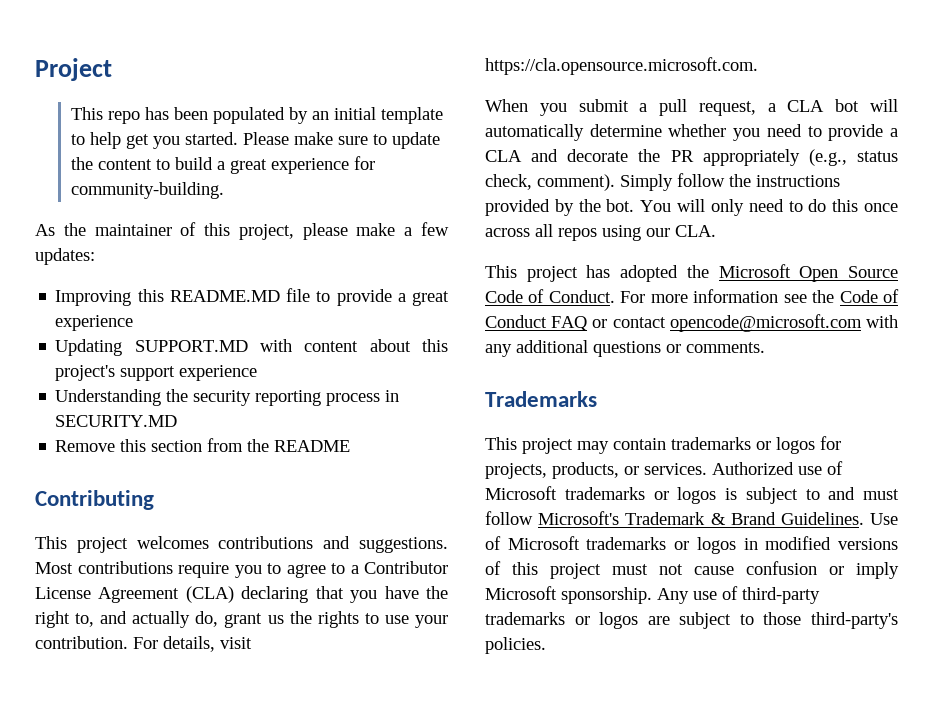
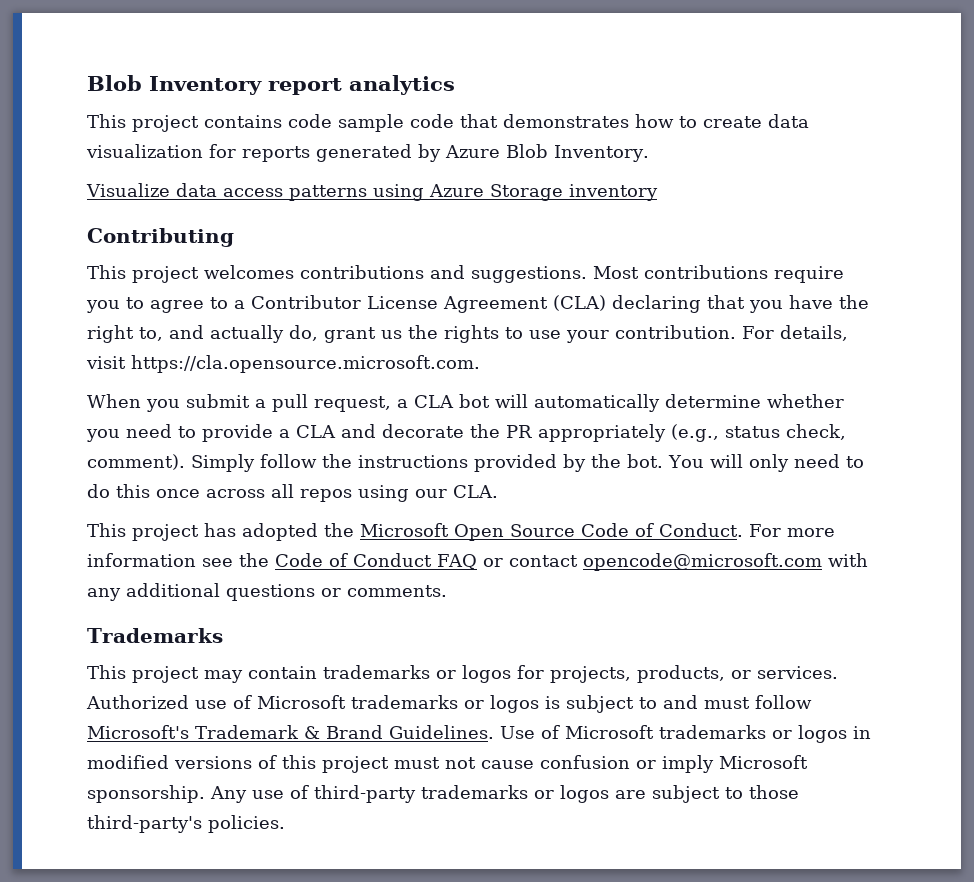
[35,58,112,81] [71,107,444,124] [71,132,441,149] [71,156,376,174] [71,182,225,199] [35,222,449,240] [35,248,95,265] [55,288,449,306] [55,315,134,331] [55,339,448,356] [55,365,258,381] [55,389,400,406] [55,415,178,427] [55,438,351,452] Project // This repo has been populated by an initial template to help get you started. Please make sure to update the content to build a great experience for community-building. // As the maintainer of this project, please make a few updates: // Improving this README.MD file to provide a great experience // Updating SUPPORT.MD with content about this project's support experience // Understanding the security reporting process in SECURITY.MD // Remove this section from the README -> [87,75,455,95] [87,114,809,132] [86,144,649,162] [86,183,658,201] Blob Inventory report analytics // This project contains code sample code that demonstrates how to create data visualization for reports generated by Azure Blob Inventory. // Visualize data access patterns using Azure Storage inventory

